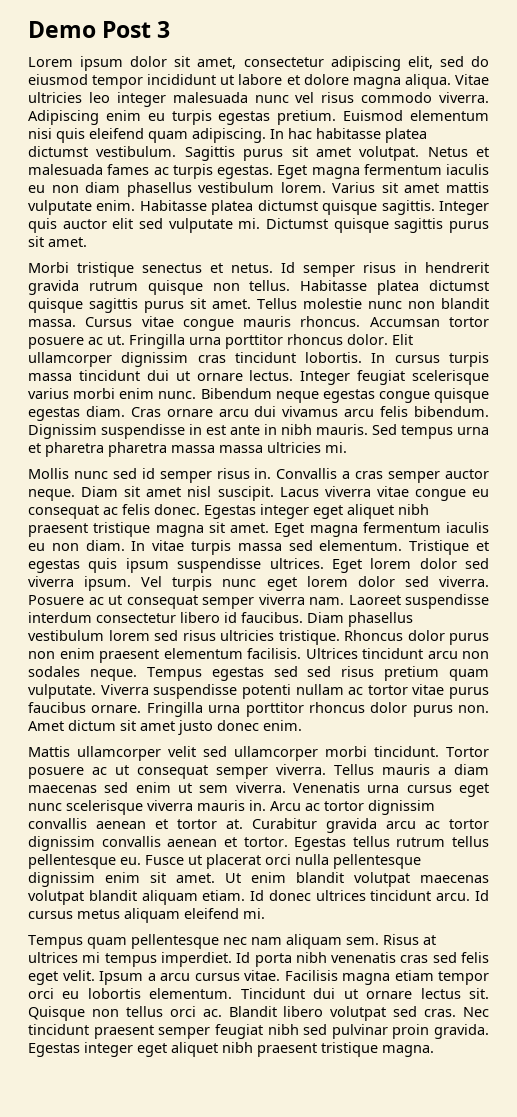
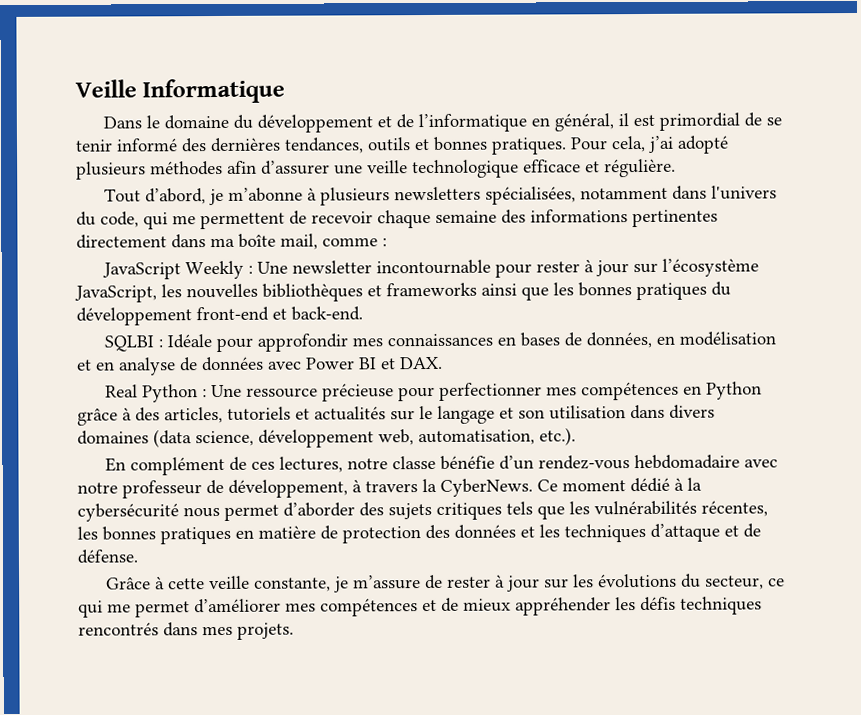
[28,21,171,38] [28,56,489,71] [28,74,489,89] [28,92,489,107] [28,110,489,125] [28,128,427,143] [28,146,489,161] [28,164,489,179] [28,182,489,197] [28,200,489,215] [28,218,490,233] [28,236,87,247] [28,262,489,277] [28,280,489,295] [28,298,489,313] [28,316,489,331] [28,334,413,349] [28,352,489,367] [28,370,489,385] [28,388,489,403] [28,406,490,421] [28,424,489,439] [28,442,347,457] [28,468,490,483] [28,486,490,501] [28,504,429,519] [28,522,489,537] [28,540,490,555] [28,558,489,573] [28,576,489,591] [28,594,489,609] [28,612,413,627] [28,630,489,645] [28,648,489,663] [28,666,489,681] [28,684,489,699] [28,702,489,717] [28,720,302,735] [28,746,489,761] [28,764,489,779] [28,782,489,797] [28,800,435,815] [28,818,489,833] [28,836,489,851] [28,854,421,869] [28,872,489,887] [28,890,489,905] [28,908,265,923] [28,934,436,949] [28,952,490,967] [28,970,489,985] [28,988,490,999] [28,1006,489,1021] [28,1024,489,1039] [28,1042,434,1057] Demo Post 3 // Lorem ipsum dolor sit amet, consectetur adipiscing elit, sed do eiusmod tempor incididunt ut labore et dolore magna aliqua. Vitae ultricies leo integer malesuada nunc vel risus commodo viverra. Adipiscing enim eu turpis egestas pretium. Euismod elementum nisi quis eleifend quam adipiscing. In hac habitasse platea dictumst vestibulum. Sagittis purus sit amet volutpat. Netus et malesuada fames ac turpis egestas. Eget magna fermentum iaculis eu non diam phasellus vestibulum lorem. Varius sit amet mattis vulputate enim. Habitasse platea dictumst quisque sagittis. Integer quis auctor elit sed vulputate mi. Dictumst quisque sagittis purus sit amet. // Morbi tristique senectus et netus. Id semper risus in hendrerit gravida rutrum quisque non tellus. Habitasse platea dictumst quisque sagittis purus sit amet. Tellus molestie nunc non blandit massa. Cursus vitae congue mauris rhoncus. Accumsan tortor posuere ac ut. Fringilla urna porttitor rhoncus dolor. Elit ullamcorper dignissim cras tincidunt lobortis. In cursus turpis massa tincidunt dui ut ornare lectus. Integer feugiat scelerisque varius morbi enim nunc. Bibendum neque egestas congue quisque egestas diam. Cras ornare arcu dui vivamus arcu felis bibendum. Dignissim suspendisse in est ante in nibh mauris. Sed tempus urna et pharetra pharetra massa massa ultricies mi. // Mollis nunc sed id semper risus in. Convallis a cras semper auctor neque. Diam sit amet nisl suscipit. Lacus viverra vitae congue eu consequat ac felis donec. Egestas integer eget aliquet nibh praesent tristique magna sit amet. Eget magna fermentum iaculis eu non diam. In vitae turpis massa sed elementum. Tristique et egestas quis ipsum suspendisse ultrices. Eget lorem dolor sed viverra ipsum. Vel turpis nunc eget lorem dolor sed viverra. Posuere ac ut consequat semper viverra nam. Laoreet suspendisse interdum consectetur libero id faucibus. Diam phasellus vestibulum lorem sed risus ultricies tristique. Rhoncus dolor purus non enim praesent elementum facilisis. Ultrices tincidunt arcu non sodales neque. Tempus egestas sed sed risus pretium quam vulputate. Viverra suspendisse potenti nullam ac tortor vitae purus faucibus ornare. Fringilla urna porttitor rhoncus dolor purus non. Amet dictum sit amet justo donec enim. // Mattis ullamcorper velit sed ullamcorper morbi tincidunt. Tortor posuere ac ut consequat semper viverra. Tellus mauris a diam maecenas sed enim ut sem viverra. Venenatis urna cursus eget nunc scelerisque viverra mauris in. Arcu ac tortor dignissim convallis aenean et tortor at. Curabitur gravida arcu ac tortor dignissim convallis aenean et tortor. Egestas tellus rutrum tellus pellentesque eu. Fusce ut placerat orci nulla pellentesque dignissim enim sit amet. Ut enim blandit volutpat maecenas volutpat blandit aliquam etiam. Id donec ultrices tincidunt arcu. Id cursus metus aliquam eleifend mi. // Tempus quam pellentesque nec nam aliquam sem. Risus at ultrices mi tempus imperdiet. Id porta nibh venenatis cras sed felis eget velit. Ipsum a arcu cursus vitae. Facilisis magna etiam tempor orci eu lobortis elementum. Tincidunt dui ut ornare lectus sit. Quisque non tellus orci ac. Blandit libero volutpat sed cras. Nec tincidunt praesent semper feugiat nibh sed pulvinar proin gravida. Egestas integer eget aliquet nibh praesent tristique magna. -> [75,78,286,104] [102,112,782,133] [75,135,729,155] [76,158,676,180] [103,185,777,206] [76,209,718,230] [76,233,387,250] [101,258,759,280] [74,281,731,303] [76,306,363,326] [103,331,776,353] [77,356,443,376] [104,381,762,403] [77,404,715,426] [77,427,576,448] [104,454,778,476] [77,477,702,499] [77,500,768,522] [77,523,761,545] [77,549,138,564] [105,573,785,593] [78,596,762,618] [78,622,294,640] Veille Informatique // Dans le domaine du développement et de l’informatique en général, il est primordial de se tenir informé des dernières tendances, outils et bonnes pratiques. Pour cela, j’ai adopté plusieurs méthodes afin d’assurer une veille technologique efficace et régulière. // Tout d’abord, je m’abonne à plusieurs newsletters spécialisées, notamment dans l'univers du code, qui me permettent de recevoir chaque semaine des informations pertinentes directement dans ma boîte mail, comme : // JavaScript Weekly : Une newsletter incontournable pour rester à jour sur l’écosystème JavaScript, les nouvelles bibliothèques et frameworks ainsi que les bonnes pratiques du développement front-end et back-end. // SQLBI : Idéale pour approfondir mes connaissances en bases de données, en modélisation et en analyse de données avec Power BI et DAX. // Real Python : Une ressource précieuse pour perfectionner mes compétences en Python grâce à des articles, tutoriels et actualités sur le langage et son utilisation dans divers domaines (data science, développement web, automatisation, etc.). // En complément de ces lectures, notre classe bénéfie d’un rendez-vous hebdomadaire avec notre professeur de développement, à travers la CyberNews. Ce moment dédié à la cybersécurité nous permet d’aborder des sujets critiques tels que les vulnérabilités récentes, les bonnes pratiques en matière de protection des données et les techniques d’attaque et de défense. // Grâce à cette veille constante, je m’assure de rester à jour sur les évolutions du secteur, ce qui me permet d’améliorer mes compétences et de mieux appréhender les défis techniques rencontrés dans mes projets.

